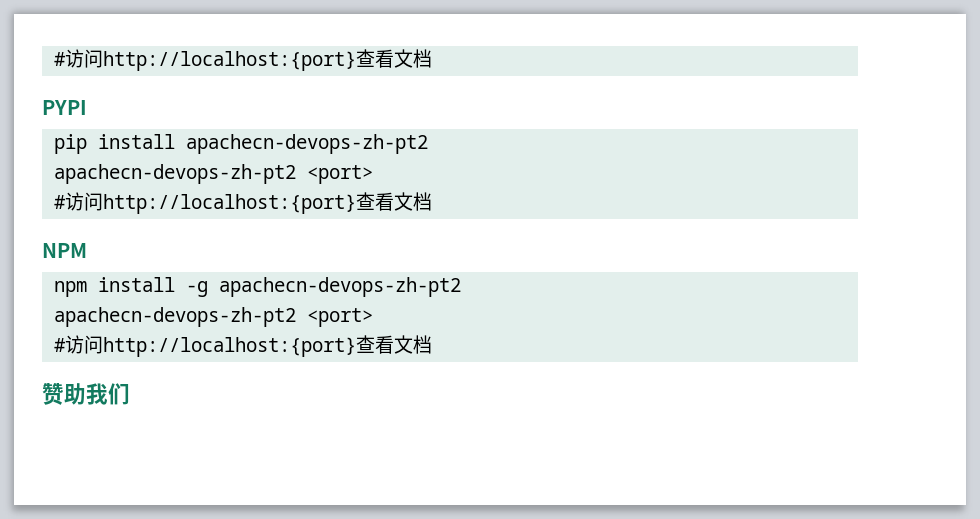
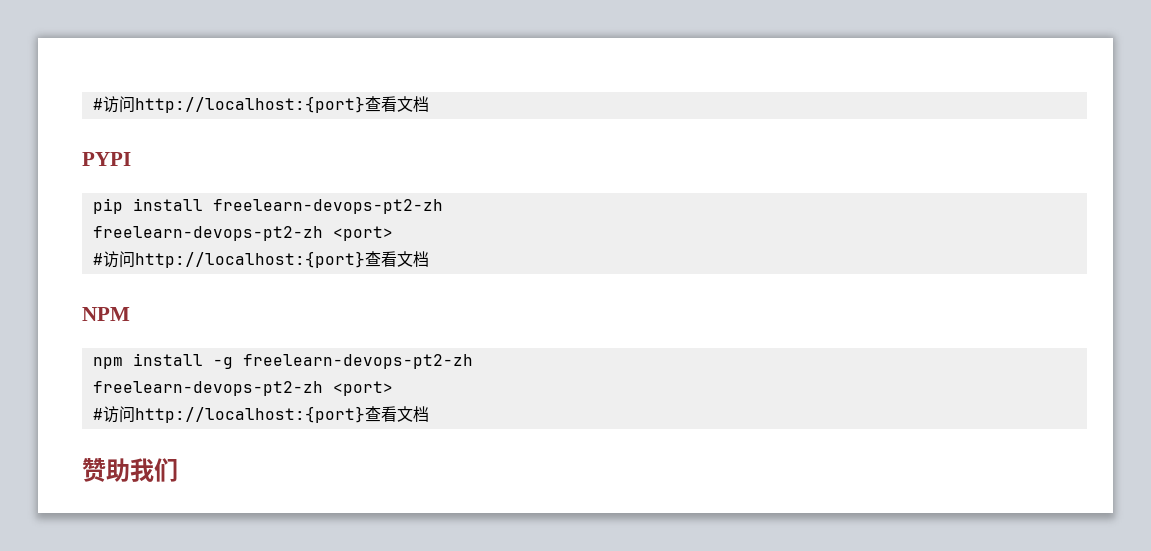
[186,134,428,154] [54,164,296,184] apachecn-devops-zh-pt2 // apachecn-devops-zh-pt2 -> [212,199,443,214] [92,226,323,241] freelearn-devops-pt2-zh // freelearn-devops-pt2-zh
[219,277,461,297] [54,307,296,327] apachecn-devops-zh-pt2 // apachecn-devops-zh-pt2 -> [242,354,473,369] [92,381,323,396] freelearn-devops-pt2-zh // freelearn-devops-pt2-zh

